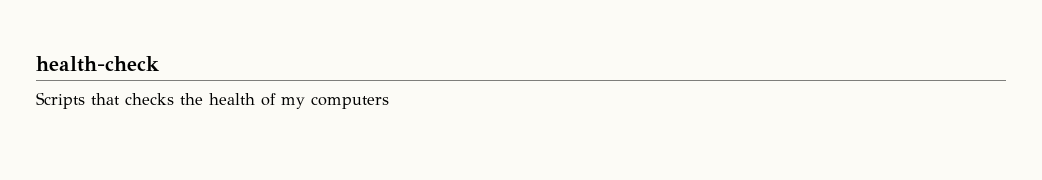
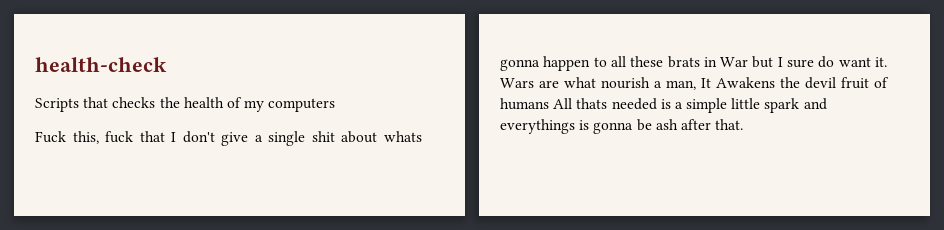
(389, 102) none -> [35,131,422,146] [500,56,887,71] [500,77,889,90] [500,98,827,113] [500,119,744,134] // Fuck this, fuck that I don't give a single shit about whats gonna happen to all these brats in War but I sure do want it. Wars are what nourish a man, It Awakens the devil fruit of humans All thats needed is a simple little spark and everythings is gonna be ash after that.

